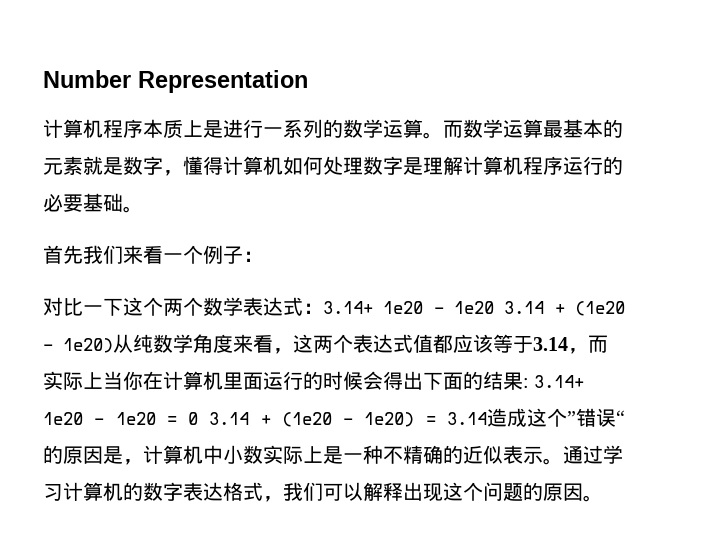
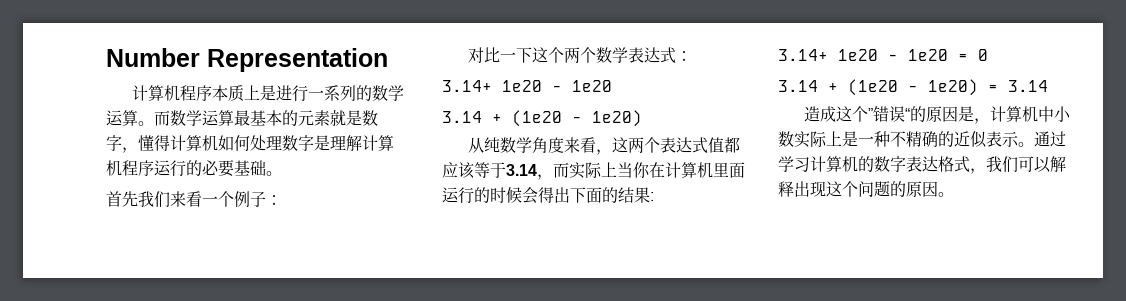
[323,301,625,316] [43,338,113,353] 3.14+ 1e20 - 1e20 3.14 + (1e20 - 1e20) -> [442,80,612,92] [442,110,642,127] // 3.14+ 1e20 - 1e20 // 3.14 + (1e20 - 1e20) //
(529, 383) none -> (654, 196) //
(199, 418) none -> (988, 55) //
(487, 418) none -> (1048, 86) //

